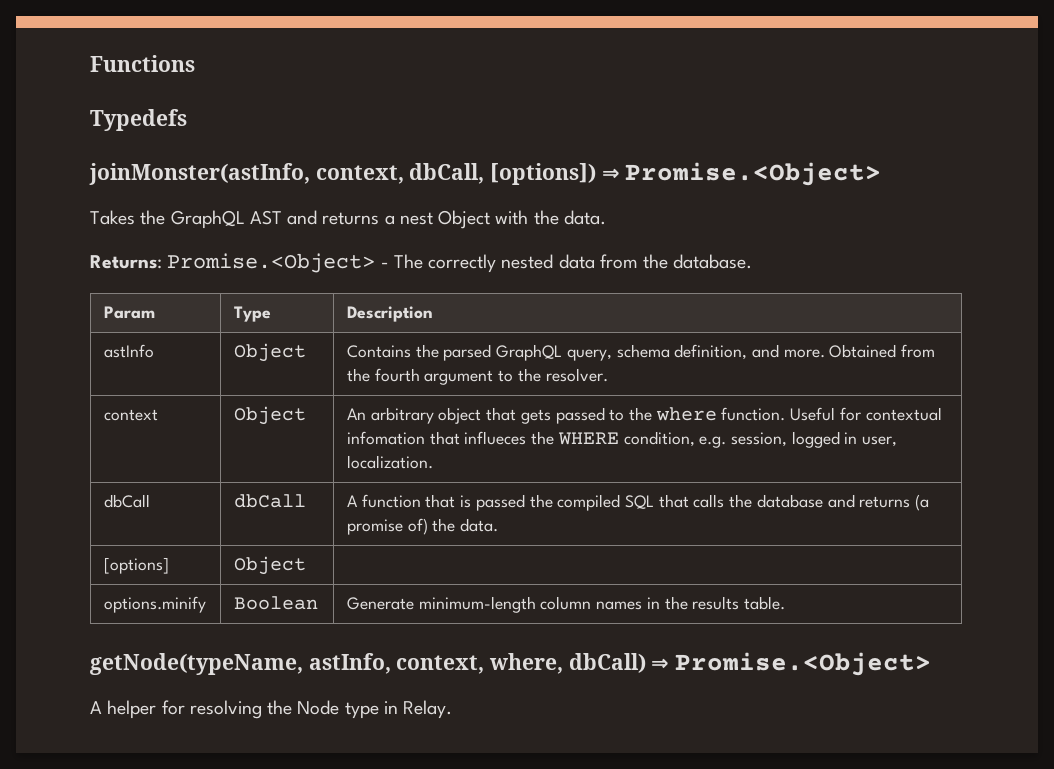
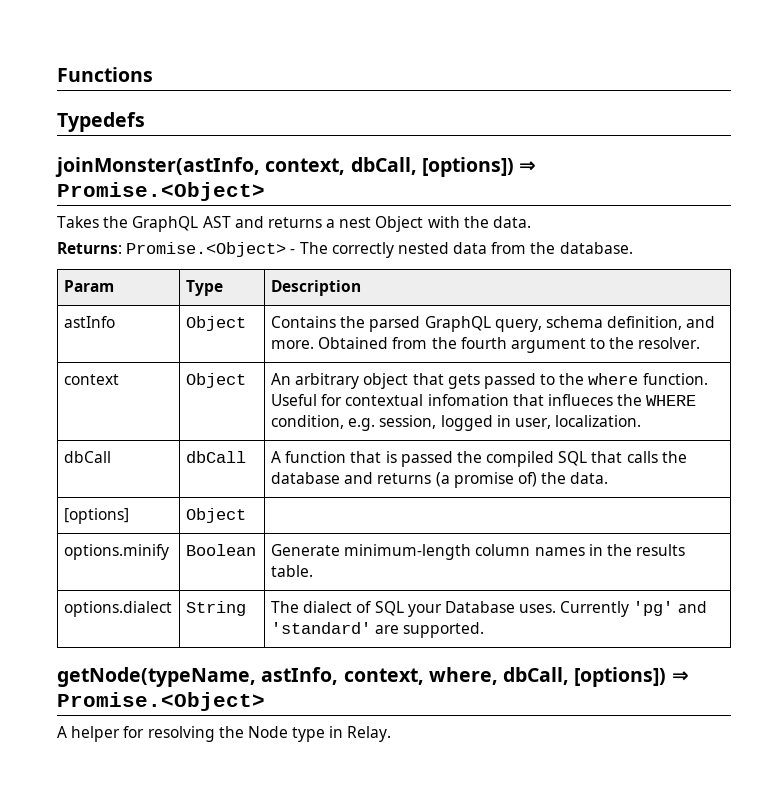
(786, 603) none -> [63,601,172,617] [185,601,246,616] [270,601,707,617] [270,622,485,638] // options.dialect | String | The dialect of SQL your Database uses. Currently 'pg' and 'standard' are supported.
[568,653,646,673] dbCall) -> [503,667,667,687] dbCall, [options])

